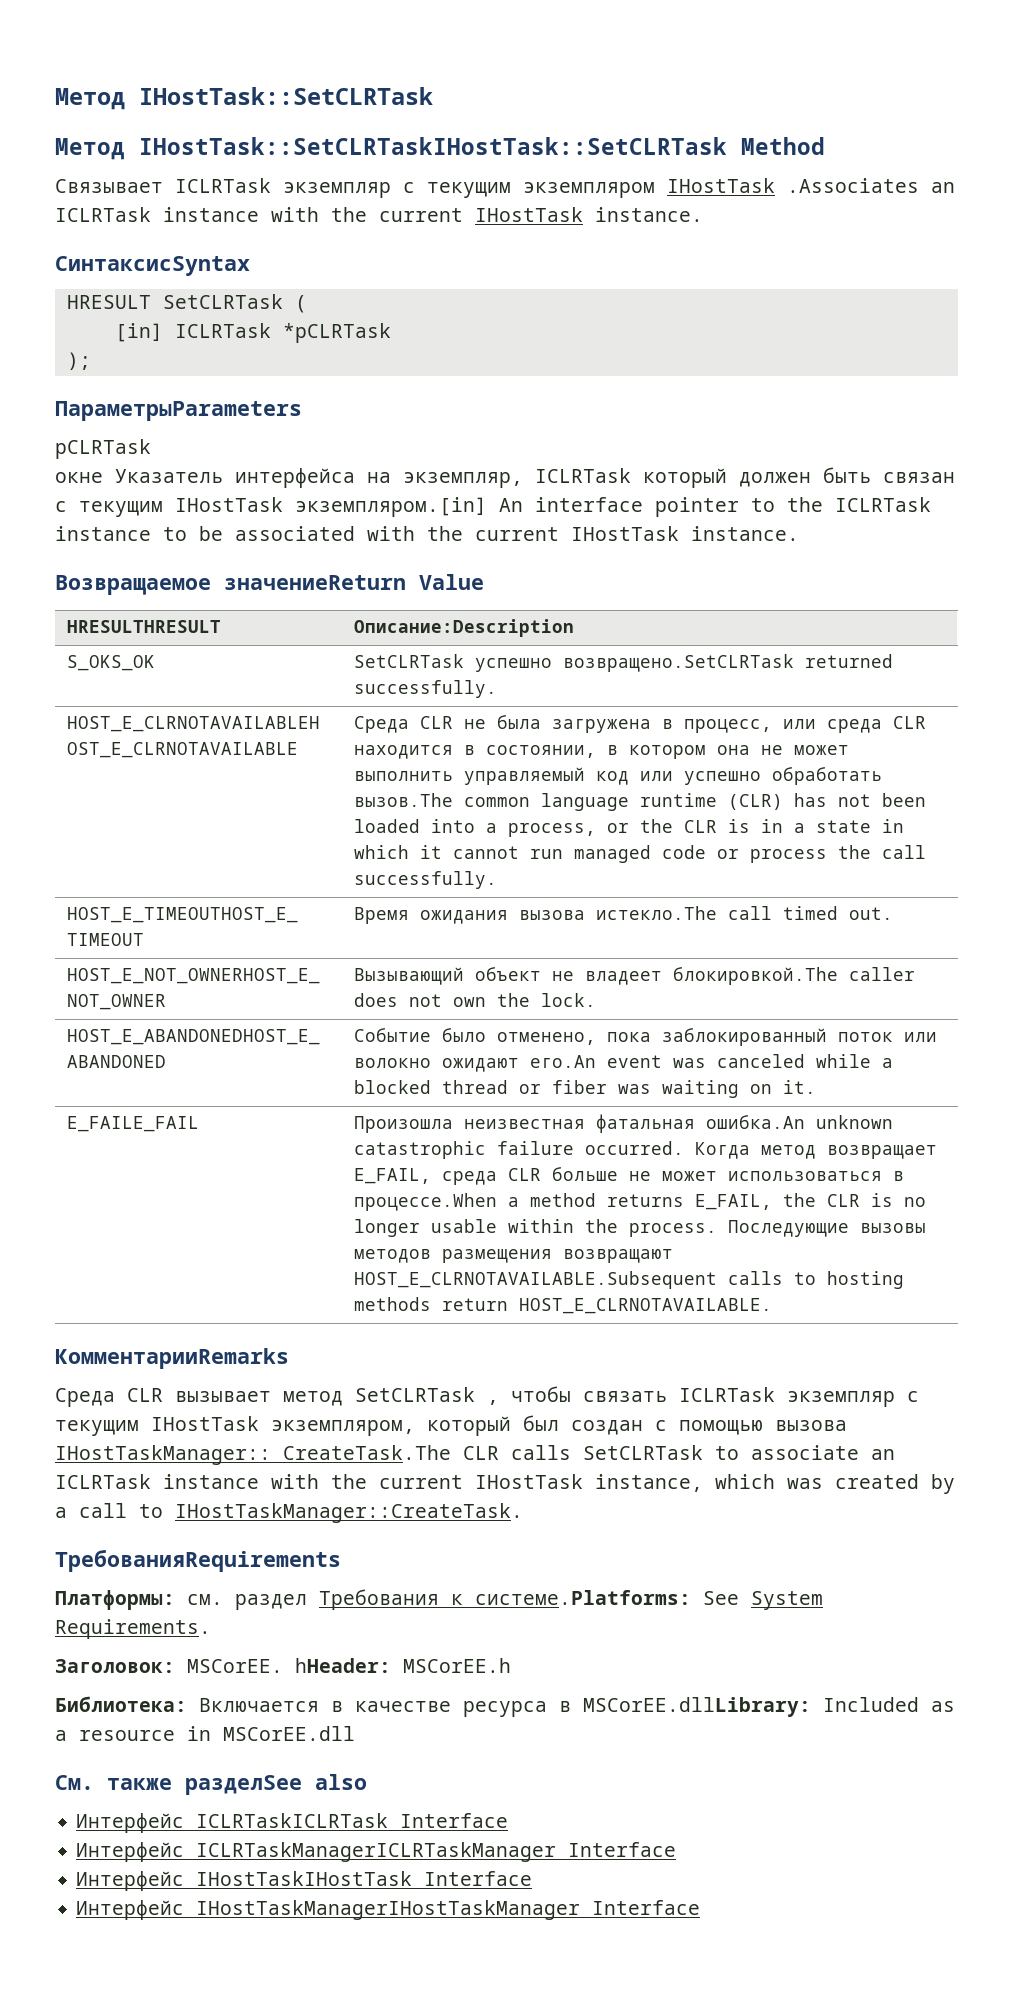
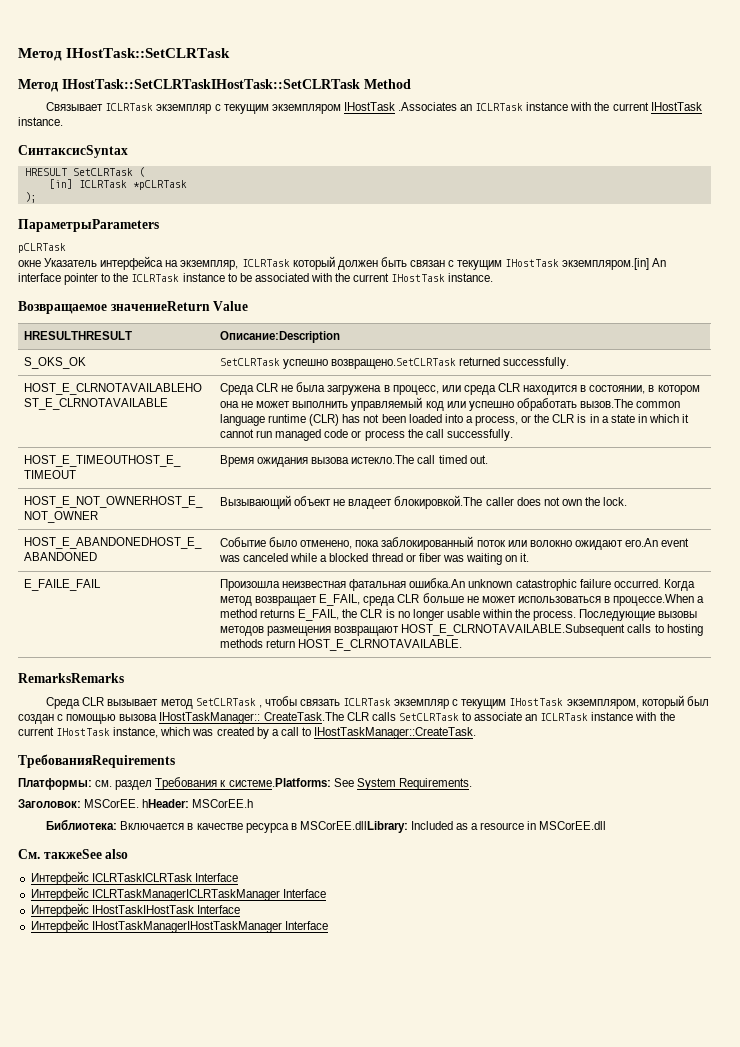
[55,1348,289,1369] КомментарииRemarks -> [18,673,124,683] RemarksRemarks
[107,1775,302,1795] также разделSee -> [43,849,102,859] такжеSee

